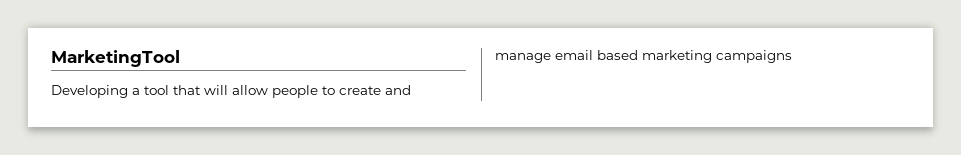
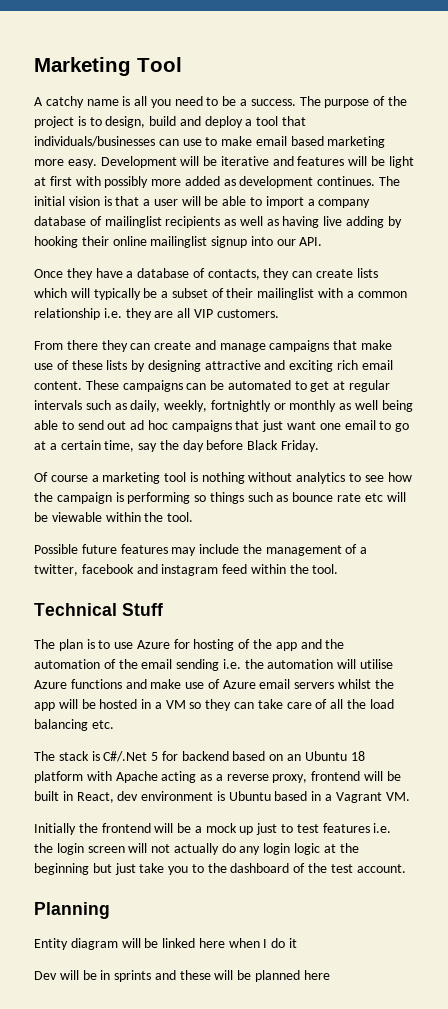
[51,50,180,67] [51,85,411,98] [495,50,792,63] MarketingTool // Developing a tool that will allow people to create and manage email based marketing campaigns -> [34,57,182,76] [34,96,407,108] [34,116,307,128] [34,136,386,148] [34,156,414,168] [34,176,401,188] [34,196,371,208] [34,216,402,228] [34,236,323,248] [34,268,378,280] [34,288,407,300] [34,308,279,320] [34,340,393,352] [34,360,393,372] [34,380,391,392] [34,400,413,412] [34,420,410,432] [34,440,320,452] [34,472,412,484] [34,492,406,504] [34,512,194,522] [34,544,368,556] [34,564,339,576] [34,603,163,616] [34,639,345,651] [34,659,394,671] [34,679,394,689] [34,699,394,711] [34,719,114,731] [34,751,365,762] [34,771,401,783] [34,791,410,803] [34,823,392,835] [34,843,359,855] [34,863,406,875] [34,902,110,919] [34,938,298,950] [34,970,330,982] Marketing Tool // A catchy name is all you need to be a success. The purpose of the project is to design, build and deploy a tool that individuals/businesses can use to make email based marketing more easy. Development will be iterative and features will be light at first with possibly more added as development continues. The initial vision is that a user will be able to import a company database of mailinglist recipients as well as having live adding by hooking their online mailinglist signup into our API. // Once they have a database of contacts, they can create lists which will typically be a subset of their mailinglist with a common relationship i.e. they are all VIP customers. // From there they can create and manage campaigns that make use of these lists by designing attractive and exciting rich email content. These campaigns can be automated to get at regular intervals such as daily, weekly, fortnightly or monthly as well being able to send out ad hoc campaigns that just want one email to go at a certain time, say the day before Black Friday. // Of course a marketing tool is nothing without analytics to see how the campaign is performing so things such as bounce rate etc will be viewable within the tool. // Possible future features may include the management of a twitter, facebook and instagram feed within the tool. // Technical Stuff // The plan is to use Azure for hosting of the app and the automation of the email sending i.e. the automation will utilise Azure functions and make use of Azure email servers whilst the app will be hosted in a VM so they can take care of all the load balancing etc. // The stack is C#/.Net 5 for backend based on an Ubuntu 18 platform with Apache acting as a reverse proxy, frontend will be built in React, dev environment is Ubuntu based in a Vagrant VM. // Initially the frontend will be a mock up just to test features i.e. the login screen will not actually do any login logic at the beginning but just take you to the dashboard of the test account. // Planning // Entity diagram will be linked here when I do it // Dev will be in sprints and these will be planned here

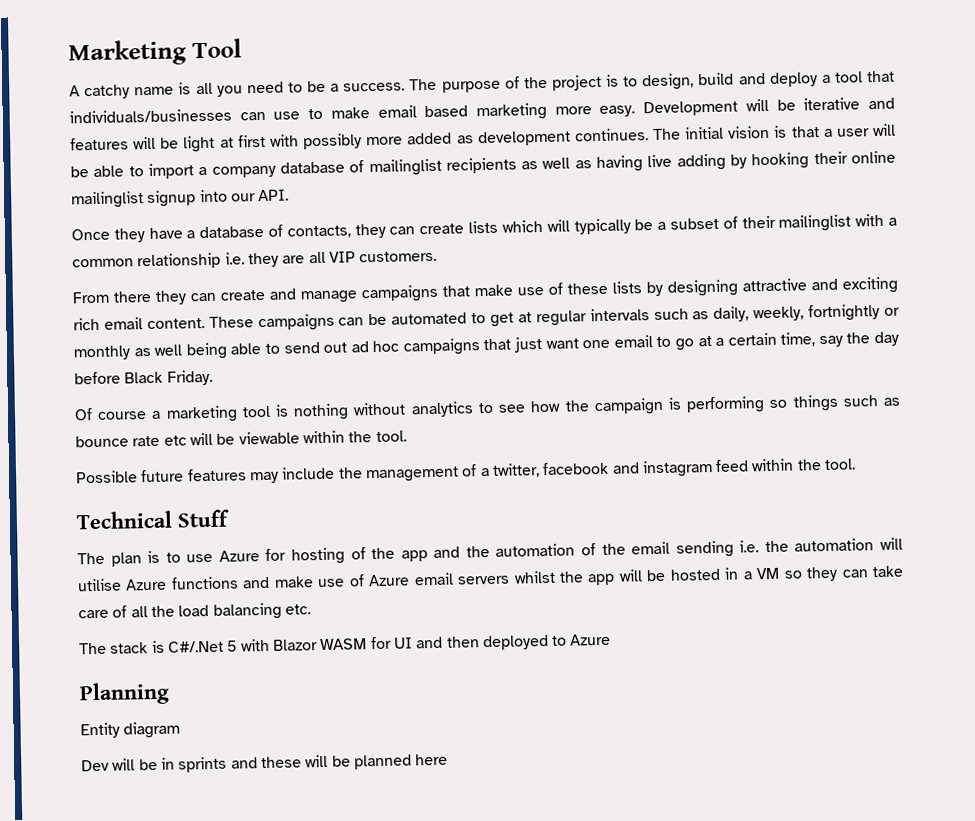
[161,751,365,761] [34,771,401,783] [34,791,410,803] [34,823,392,835] [34,843,359,855] [34,863,406,875] [34,902,110,919] [34,938,298,950] for backend based on an Ubuntu 18 platform with Apache acting as a reverse proxy, frontend will be built in React, dev environment is Ubuntu based in a Vagrant VM. // Initially the frontend will be a mock up just to test features i.e. the login screen will not actually do any login logic at the beginning but just take you to the dashboard of the test account. // Planning // Entity diagram will be linked here when I do it -> [240,633,612,652] [79,681,170,706] [80,721,181,739] with Blazor WASM for UI and then deployed to Azure // Planning // Entity diagram

